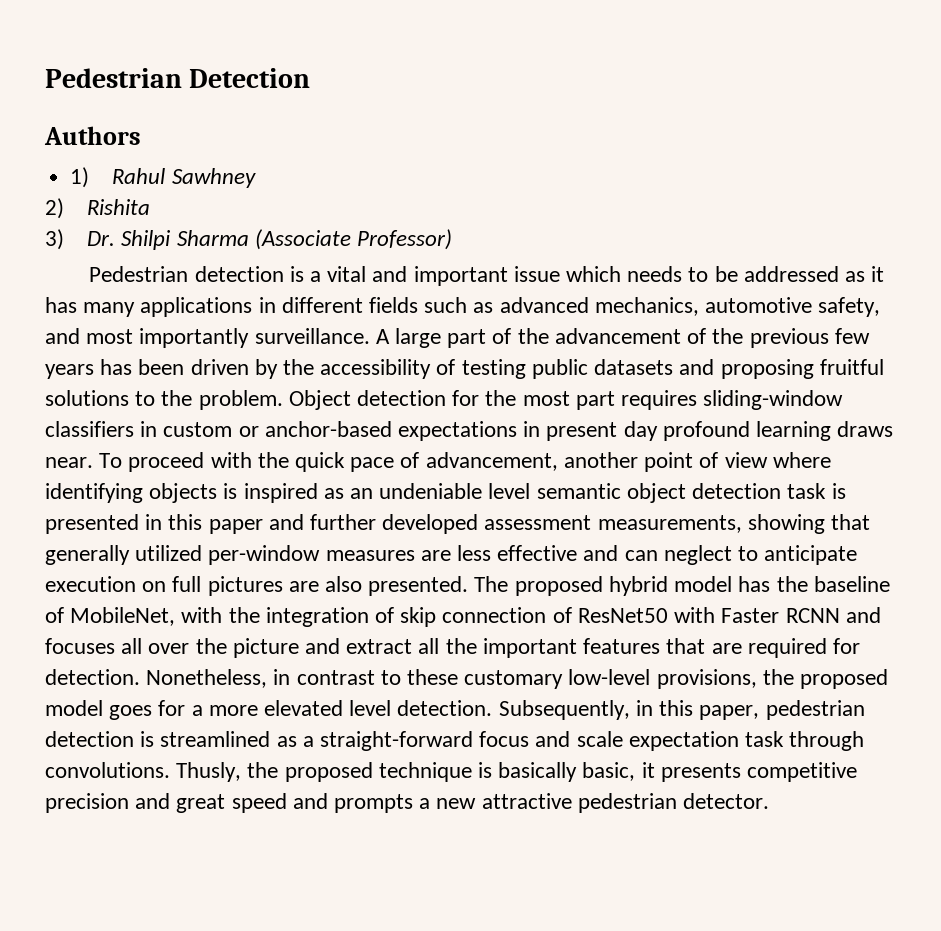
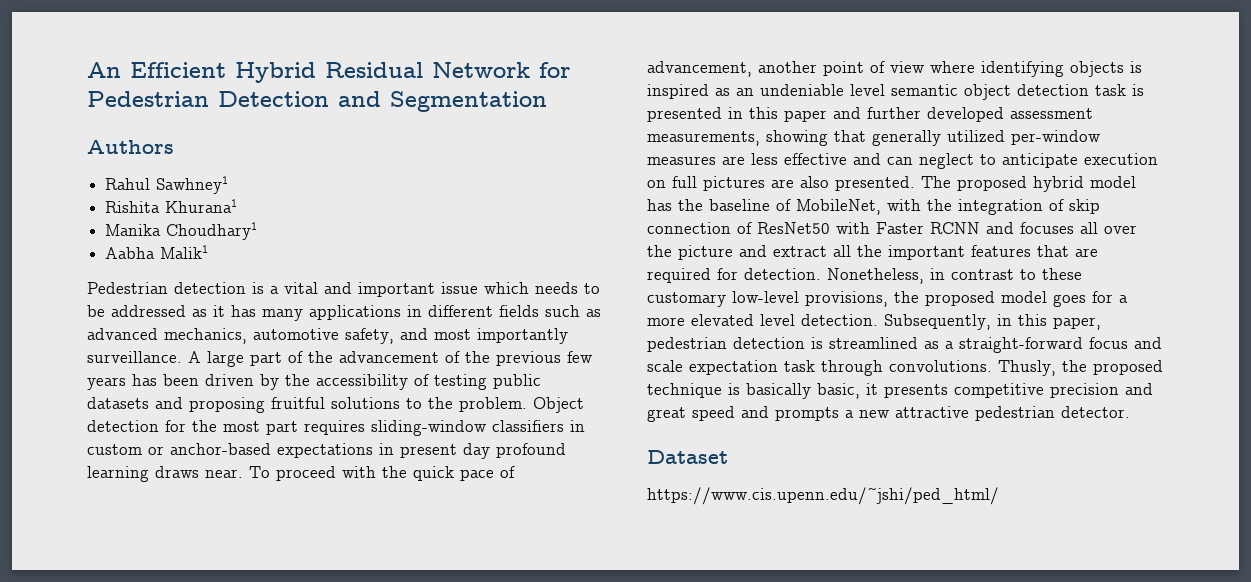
(45, 78) none -> [87,62,570,83] An Efficient Hybrid Residual Network for
(311, 78) none -> [338,91,547,112] and Segmentation
[70,167,256,188] [45,198,151,219] [45,229,452,250] 1) Rahul Sawhney // 2) Rishita // 3) Dr. Shilpi Sharma (Associate Professor) -> [105,176,229,194] [105,199,238,213] [105,222,258,240] [105,245,209,259] Rahul Sawhney1 // Rishita Khurana1 // Manika Choudhary1 // Aabha Malik1
(770, 801) none -> [647,450,728,464] [647,487,999,505] // Dataset // https://www.cis.upenn.edu/~jshi/ped_html/

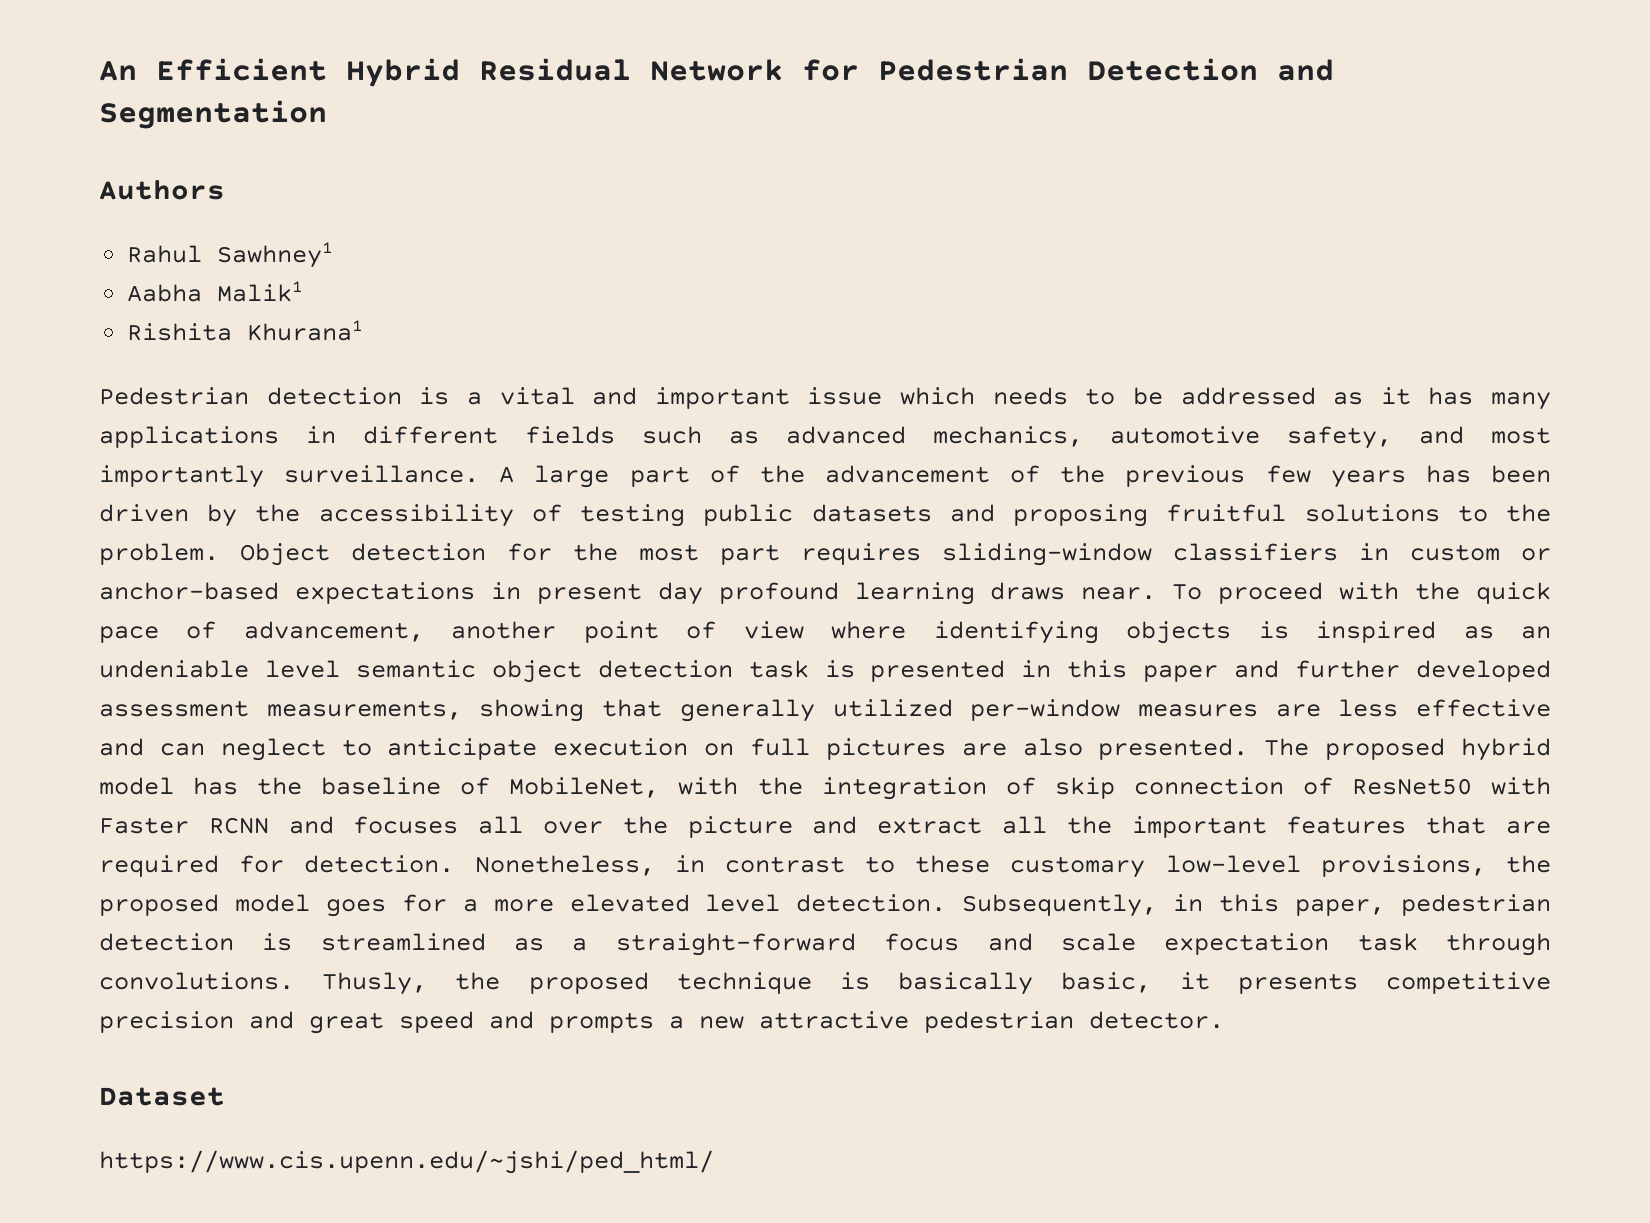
(229, 185) none -> [127,281,304,302] // Aabha Malik1
[105,222,258,240] [105,245,209,259] // Manika Choudhary1 // Aabha Malik1 -> (364, 330) none

